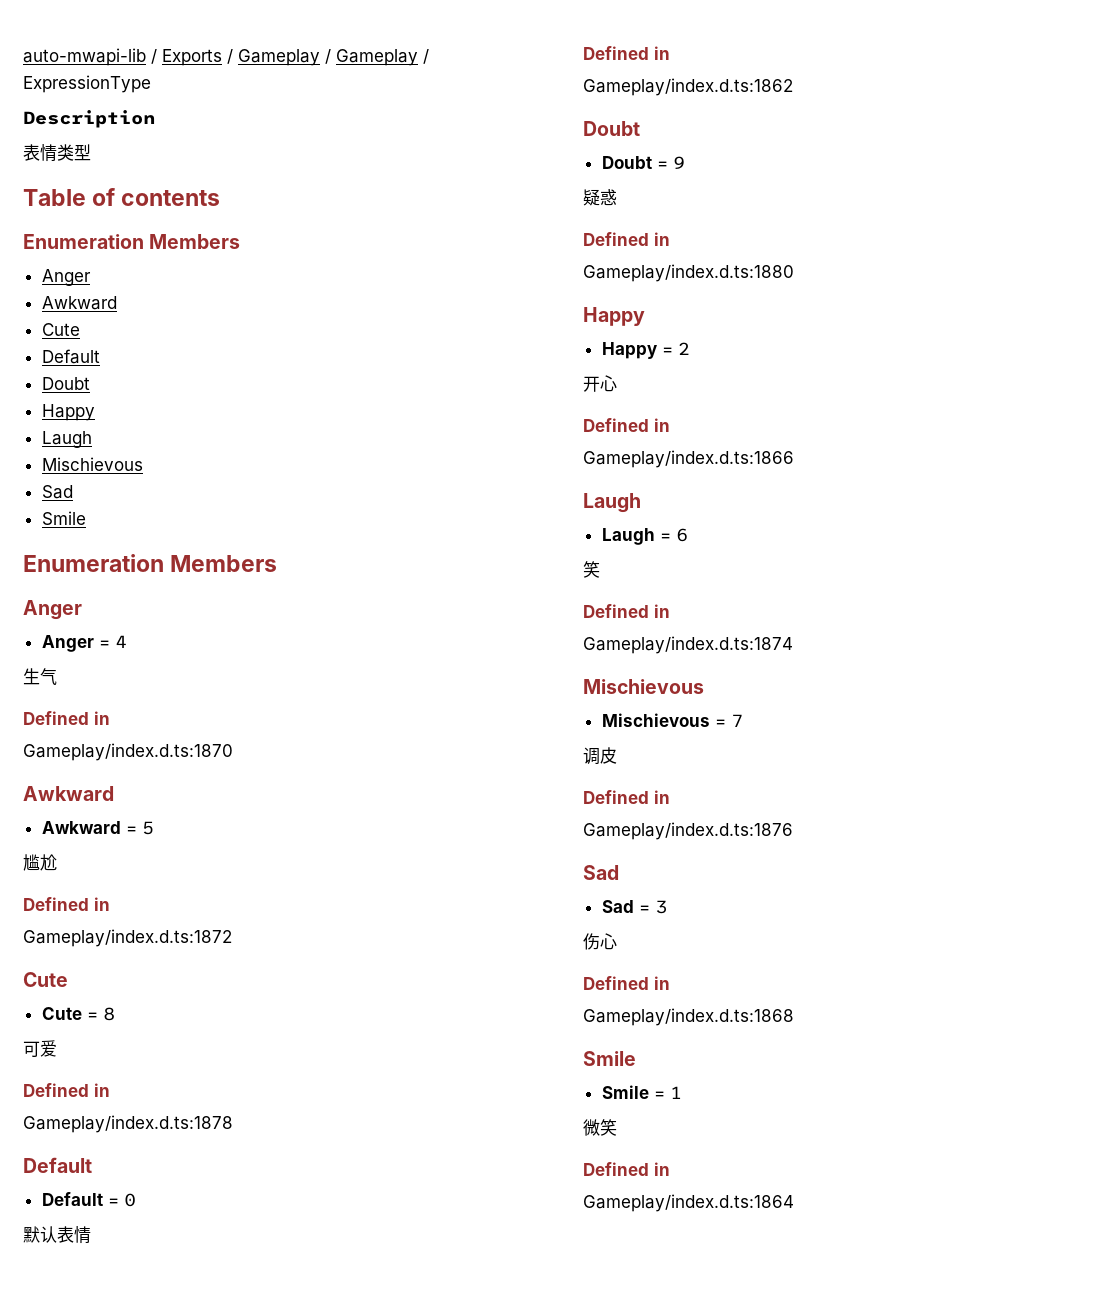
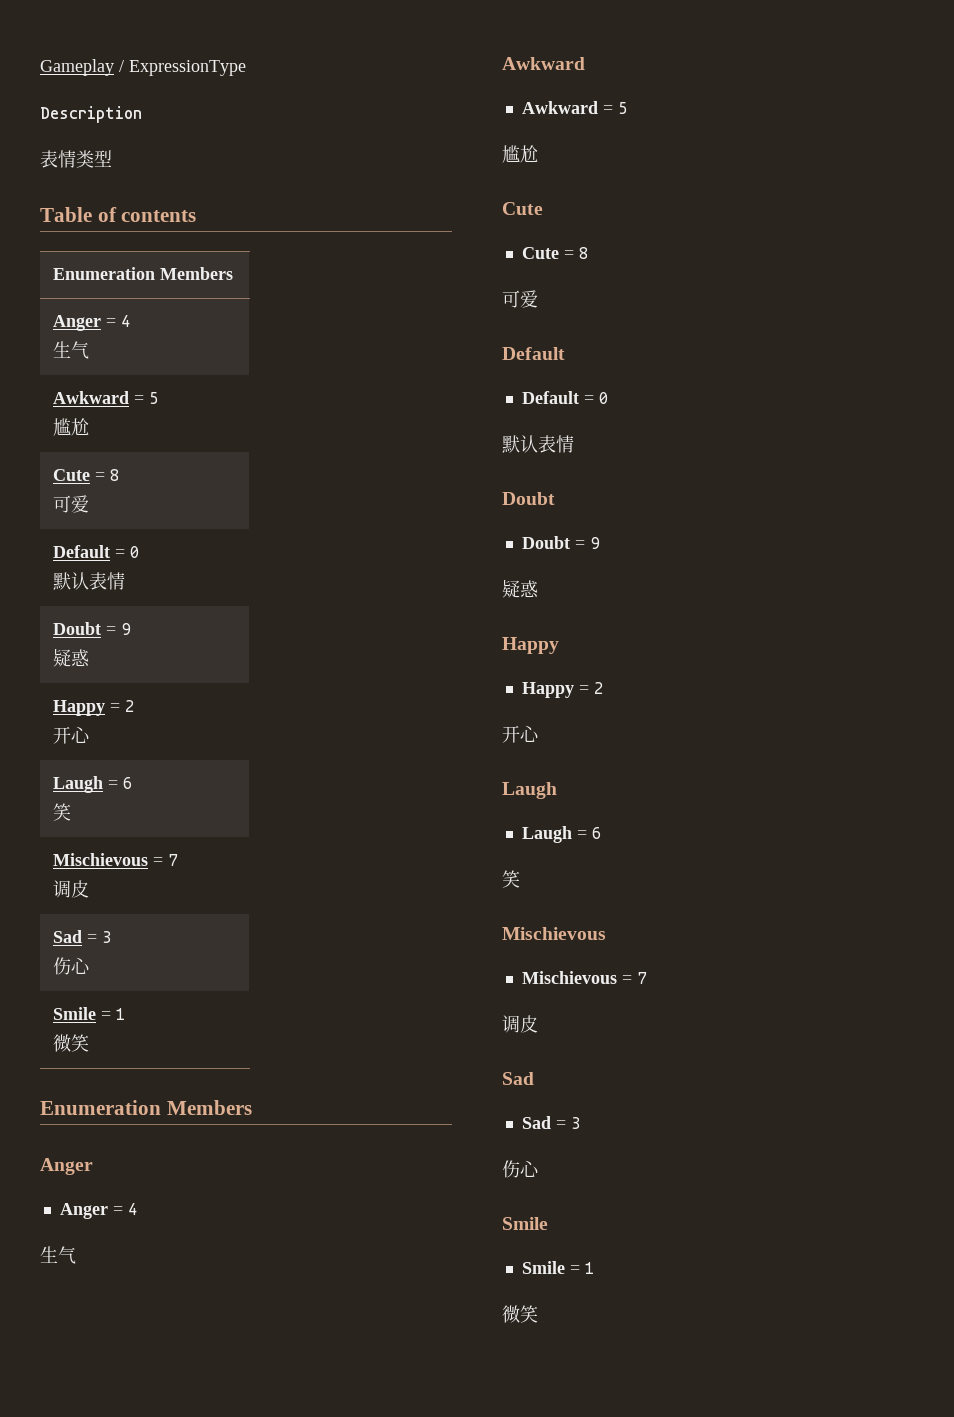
[23,48,331,66] auto-mwapi-lib / Exports / Gameplay / -> (40, 67) none
[23,234,241,249] [41,269,91,286] [41,296,117,310] [41,323,80,336] [41,349,100,364] [41,377,90,390] [41,404,95,421] [41,431,92,448] [41,457,143,471] [41,485,73,499] [41,511,86,525] // Enumeration Members // Anger // Awkward // Cute // Default // Doubt // Happy // Laugh // Mischievous // Sad // Smile -> [53,267,234,280] [53,315,132,331] [53,341,90,359] [53,391,160,404] [53,418,90,436] [53,469,121,481] [53,495,90,513] [53,545,141,558] [53,572,126,590] [53,622,132,635] [53,648,90,667] [53,700,136,716] [53,726,91,744] [53,776,134,793] [53,803,72,821] [53,853,179,866] [53,880,90,898] [53,930,113,943] [53,957,91,975] [53,1007,127,1020] [53,1034,90,1052] // Enumeration Members // Anger = 4 // 生气 // Awkward = 5 // 尴尬 // Cute = 8 // 可爱 // Default = 0 // 默认表情 // Doubt = 9 // 疑惑 // Happy = 2 // 开心 // Laugh = 6 // 笑 // Mischievous = 7 // 调皮 // Sad = 3 // 伤心 // Smile = 1 // 微笑
[23,711,110,725] [23,743,233,761] // Defined in // Gameplay/index.d.ts:1870 -> (76, 1255) none
[23,897,110,911] [23,929,232,947] // Defined in // Gameplay/index.d.ts:1872 -> (538, 154) none
[23,1083,110,1097] [23,1115,233,1133] // Defined in // Gameplay/index.d.ts:1878 -> (538, 299) none
[583,46,670,60] [583,78,793,96] // Defined in // Gameplay/index.d.ts:1862 -> (574, 444) none
[583,232,670,246] [583,264,794,282] // Defined in // Gameplay/index.d.ts:1880 -> (538, 589) none
[583,418,670,432] [583,450,794,468] // Defined in // Gameplay/index.d.ts:1866 -> (539, 733) none
[583,604,670,618] [583,636,793,654] // Defined in // Gameplay/index.d.ts:1874 -> (520, 879) none
[583,790,670,804] [583,822,793,840] // Defined in // Gameplay/index.d.ts:1876 -> (538, 1024) none
[583,976,670,990] [583,1008,794,1026] // Defined in // Gameplay/index.d.ts:1868 -> (539, 1168) none
[583,1162,670,1176] [583,1194,794,1212] // Defined in // Gameplay/index.d.ts:1864 -> (538, 1314) none

